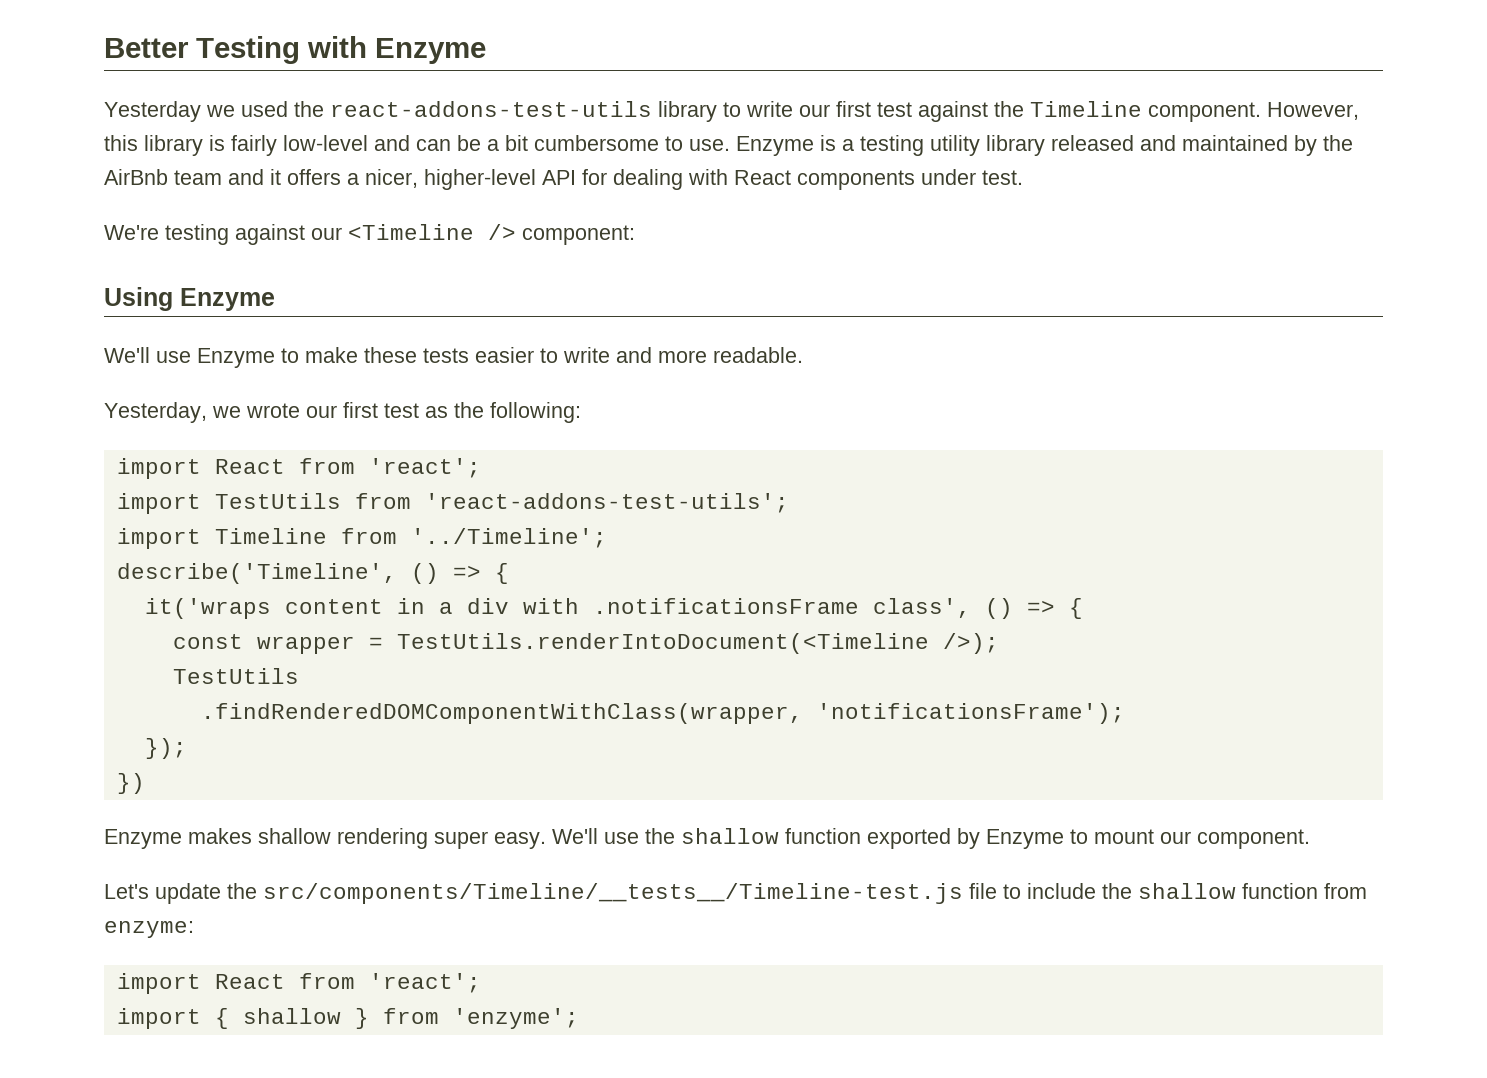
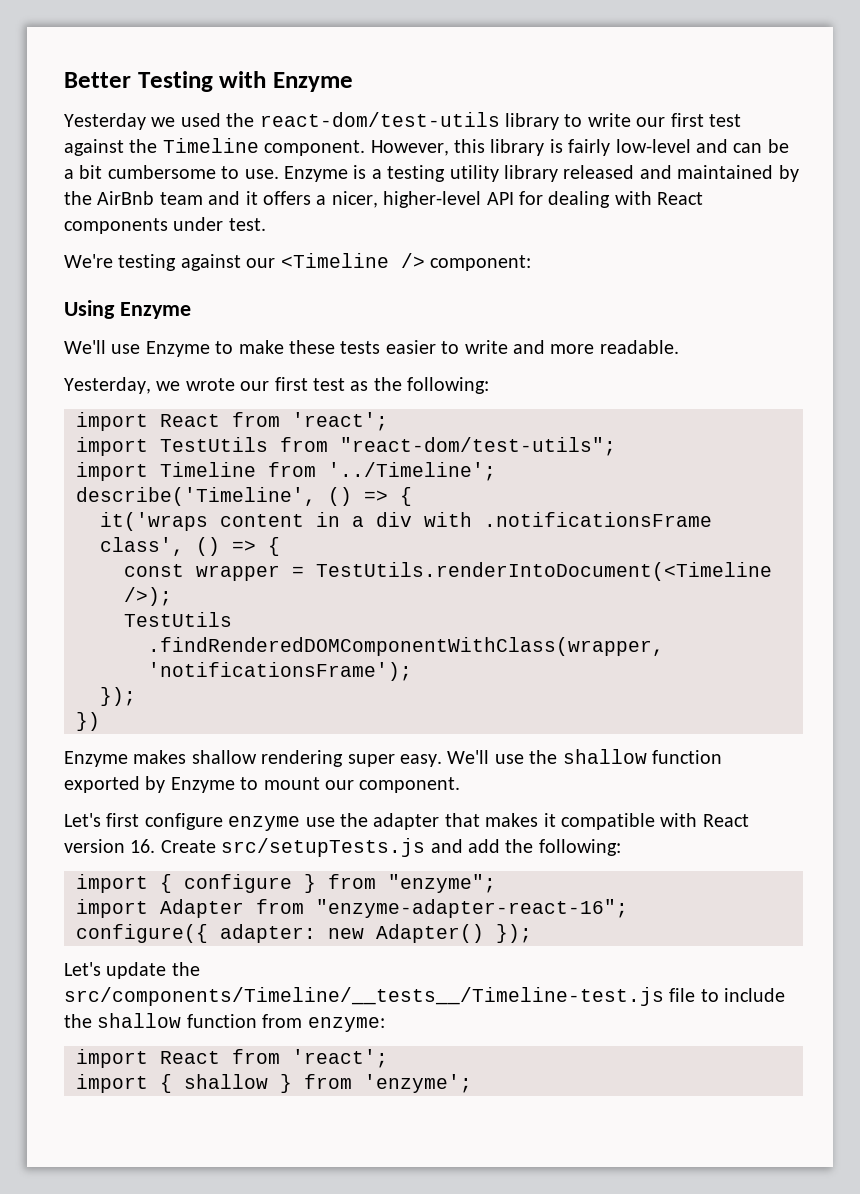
[330,101,652,117] react-addons-test-utils -> [259,112,500,127] react-dom/test-utils
[424,493,789,513] 'react-addons-test-utils'; -> [340,437,616,456] "react-dom/test-utils";
(1310, 839) none -> [64,813,749,831] [64,838,621,857] [76,874,496,893] [76,899,628,918] [76,924,532,943] // Let's first configure enzyme use the adapter that makes it compatible with React version 16. Create src/setupTests.js and add the following: // import { configure } from "enzyme"; // import Adapter from "enzyme-adapter-react-16"; // configure({ adapter: new Adapter() });

